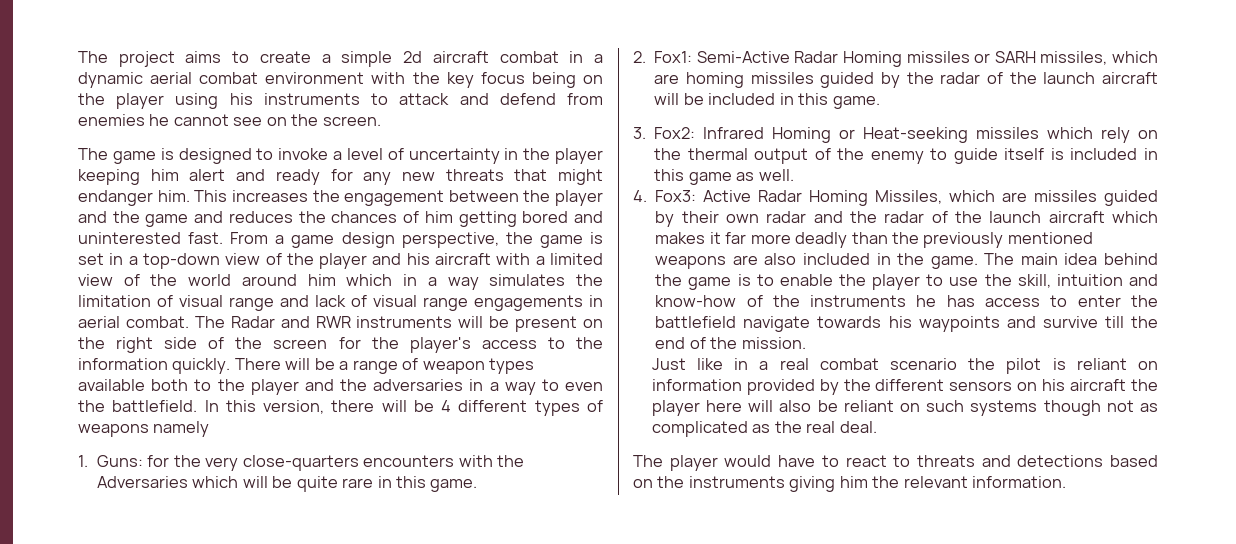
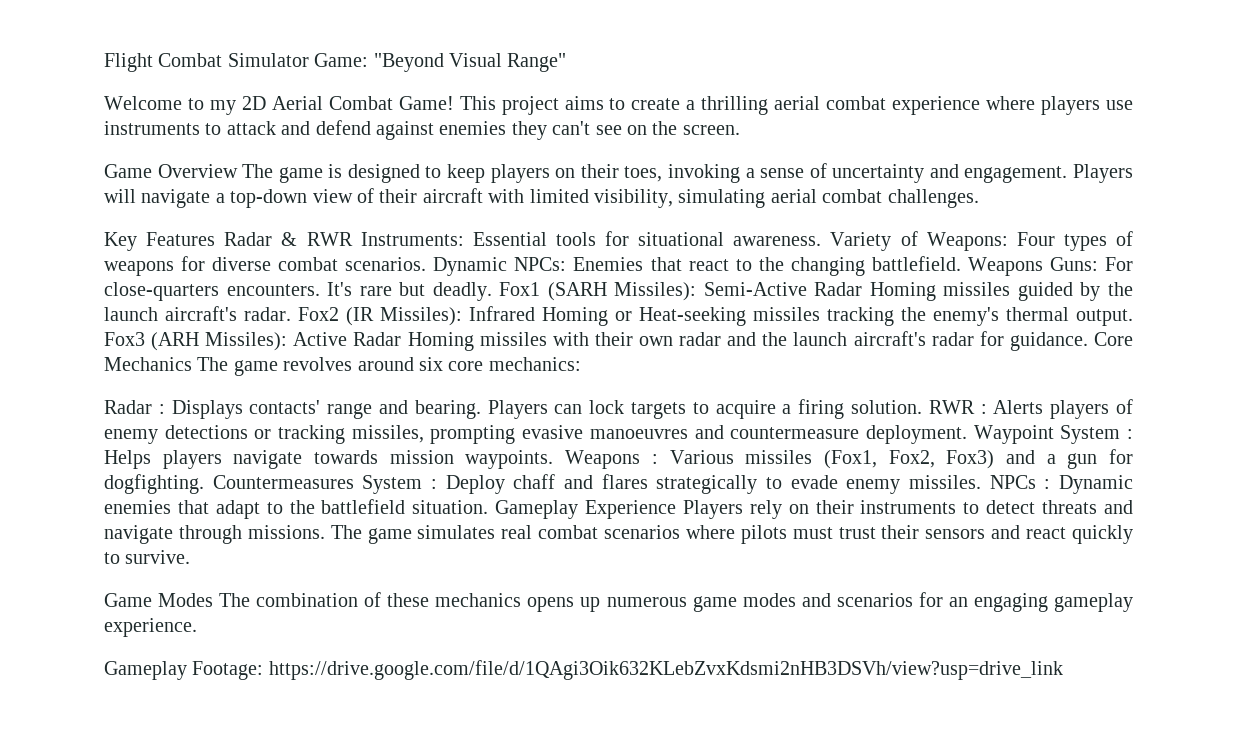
[78,51,108,63] The -> [104,53,567,72] [104,96,496,115] Flight Combat Simulator Game: "Beyond Visual Range" // Welcome to my 2D Aerial Combat Game! This
[341,51,603,67] [78,72,603,88] [78,93,253,109] simple 2d aircraft combat in a dynamic aerial combat environment with the key focus being on the player using his -> [701,96,1133,115] thrilling aerial combat experience where players use
[567,93,603,105] [78,114,229,126] from enemies he cannot -> [376,121,591,140] against enemies they can't
(381, 121) none -> [104,164,238,178] Game Overview
[278,148,603,164] [78,169,603,185] [78,190,603,206] [78,211,604,227] [78,232,603,248] [78,253,604,269] [78,274,604,290] [78,295,603,311] [78,316,603,332] [78,337,603,353] [78,358,535,374] [78,379,604,395] [78,400,603,416] [78,421,210,437] [78,455,524,471] [96,476,478,492] [633,51,1158,67] [654,72,1158,88] [654,93,880,109] [633,127,696,139] invoke a level of uncertainty in the player keeping him alert and ready for any new threats that might endanger him. This increases the engagement between the player and the game and reduces the chances of him getting bored and uninterested fast. From a game design perspective, the game is set in a top-down view of the player and his aircraft with a limited view of the world around him which in a way simulates the limitation of visual range and lack of visual range engagements in aerial combat. The Radar and RWR instruments will be present on the right side of the screen for the player's access to the information quickly. There will be a range of weapon types available both to the player and the adversaries in a way to even the battlefield. In this version, there will be 4 different types of weapons namely // 1. Guns: for the very close-quarters encounters with the Adversaries which will be quite rare in this game. // 2. Fox1: Semi-Active Radar Homing missiles or SARH missiles, which are homing missiles guided by the radar of the launch aircraft will be included in this game. // 3. Fox2: -> [447,163,1133,183] [104,188,979,208] [104,231,1133,251] [104,256,1133,276] [104,282,1133,301] [104,306,462,326] keep players on their toes, invoking a sense of uncertainty and engagement. Players will navigate a top-down view of their aircraft with limited visibility, simulating aerial combat challenges. // Key Features Radar & RWR Instruments: Essential tools for situational awareness. Variety of Weapons: Four types of weapons for diverse combat scenarios. Dynamic NPCs: Enemies that react to the changing battlefield. Weapons Guns: For close-quarters encounters. It's rare but deadly. Fox1 (SARH Missiles): Semi-Active Radar Homing missiles guided by the launch aircraft's radar. Fox2 (IR Missiles):
[1047,127,1158,143] [654,148,1158,164] [654,169,794,185] [633,190,1158,206] [655,211,675,227] which rely on the thermal output of the enemy to guide itself is included in this game as well. // 4. Fox3: Active Radar Homing Missiles, which are missiles guided by -> [827,307,1133,326] [104,332,589,351] tracking the enemy's thermal output. Fox3 (ARH Missiles): Active Radar Homing missiles with
[884,211,1158,223] [655,232,1093,248] [655,253,1158,269] [655,274,1158,290] [655,295,1158,307] [655,316,1158,332] [655,337,806,349] [651,358,1158,374] [651,379,1158,395] [651,400,1158,416] [651,421,877,437] [633,455,1158,471] [633,476,1067,492] radar of the launch aircraft which makes it far more deadly than the previously mentioned weapons are also included in the game. The main idea behind the game is to enable the player to use the skill, intuition and know-how of the instruments he has access to enter the battlefield navigate towards his waypoints and survive till the end of the mission. // Just like in a real combat scenario the pilot is reliant on information provided by the different sensors on his aircraft the player here will also be reliant on such systems though not as complicated as the real deal. // The player would have to react to threats and detections based on the instruments giving him the relevant information. -> [793,331,1133,351] [104,357,581,376] [104,399,1133,419] [104,425,1134,444] [104,449,1133,469] [104,474,1133,494] [104,499,1133,519] [104,525,1133,544] [104,550,191,564] [104,592,1133,612] [104,618,197,637] [104,660,1063,680] launch aircraft's radar for guidance. Core Mechanics The game revolves around six core mechanics: // Radar : Displays contacts' range and bearing. Players can lock targets to acquire a firing solution. RWR : Alerts players of enemy detections or tracking missiles, prompting evasive manoeuvres and countermeasure deployment. Waypoint System : Helps players navigate towards mission waypoints. Weapons : Various missiles (Fox1, Fox2, Fox3) and a gun for dogfighting. Countermeasures System : Deploy chaff and flares strategically to evade enemy missiles. NPCs : Dynamic enemies that adapt to the battlefield situation. Gameplay Experience Players rely on their instruments to detect threats and navigate through missions. The game simulates real combat scenarios where pilots must trust their sensors and react quickly to survive. // Game Modes The combination of these mechanics opens up numerous game modes and scenarios for an engaging gameplay experience. // Gameplay Footage: https://drive.google.com/file/d/1QAgi3Oik632KLebZvxKdsmi2nHB3DSVh/view?usp=drive_link

